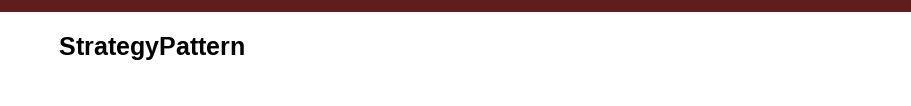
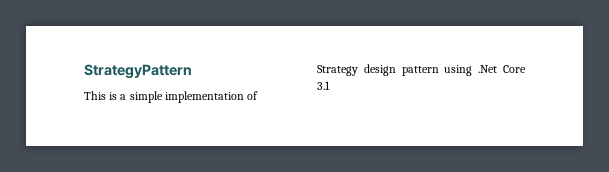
(245, 48) none -> [84,91,259,103] [317,64,526,76] [317,81,330,90] // This is a simple implementation of Strategy design pattern using .Net Core 3.1

